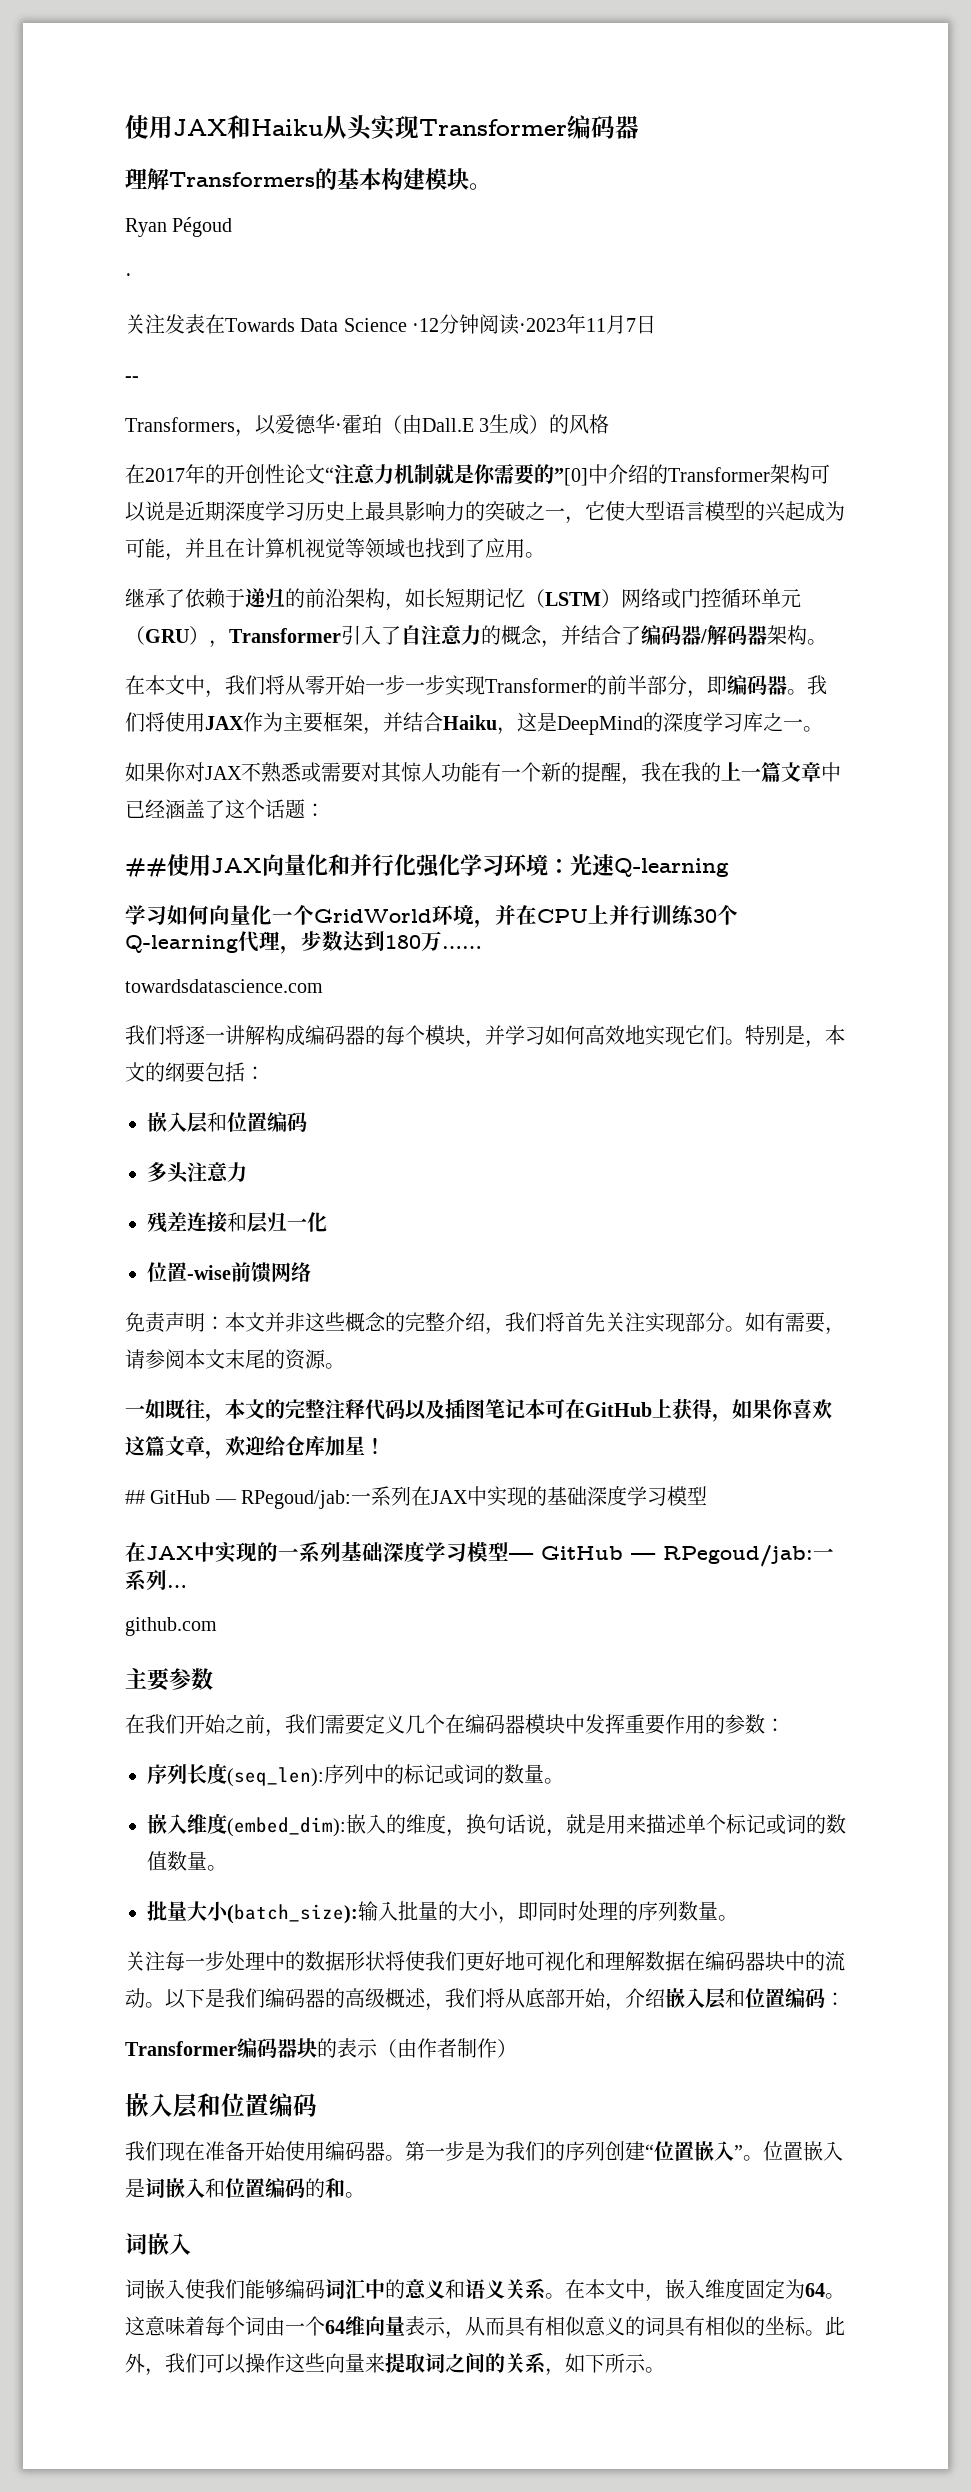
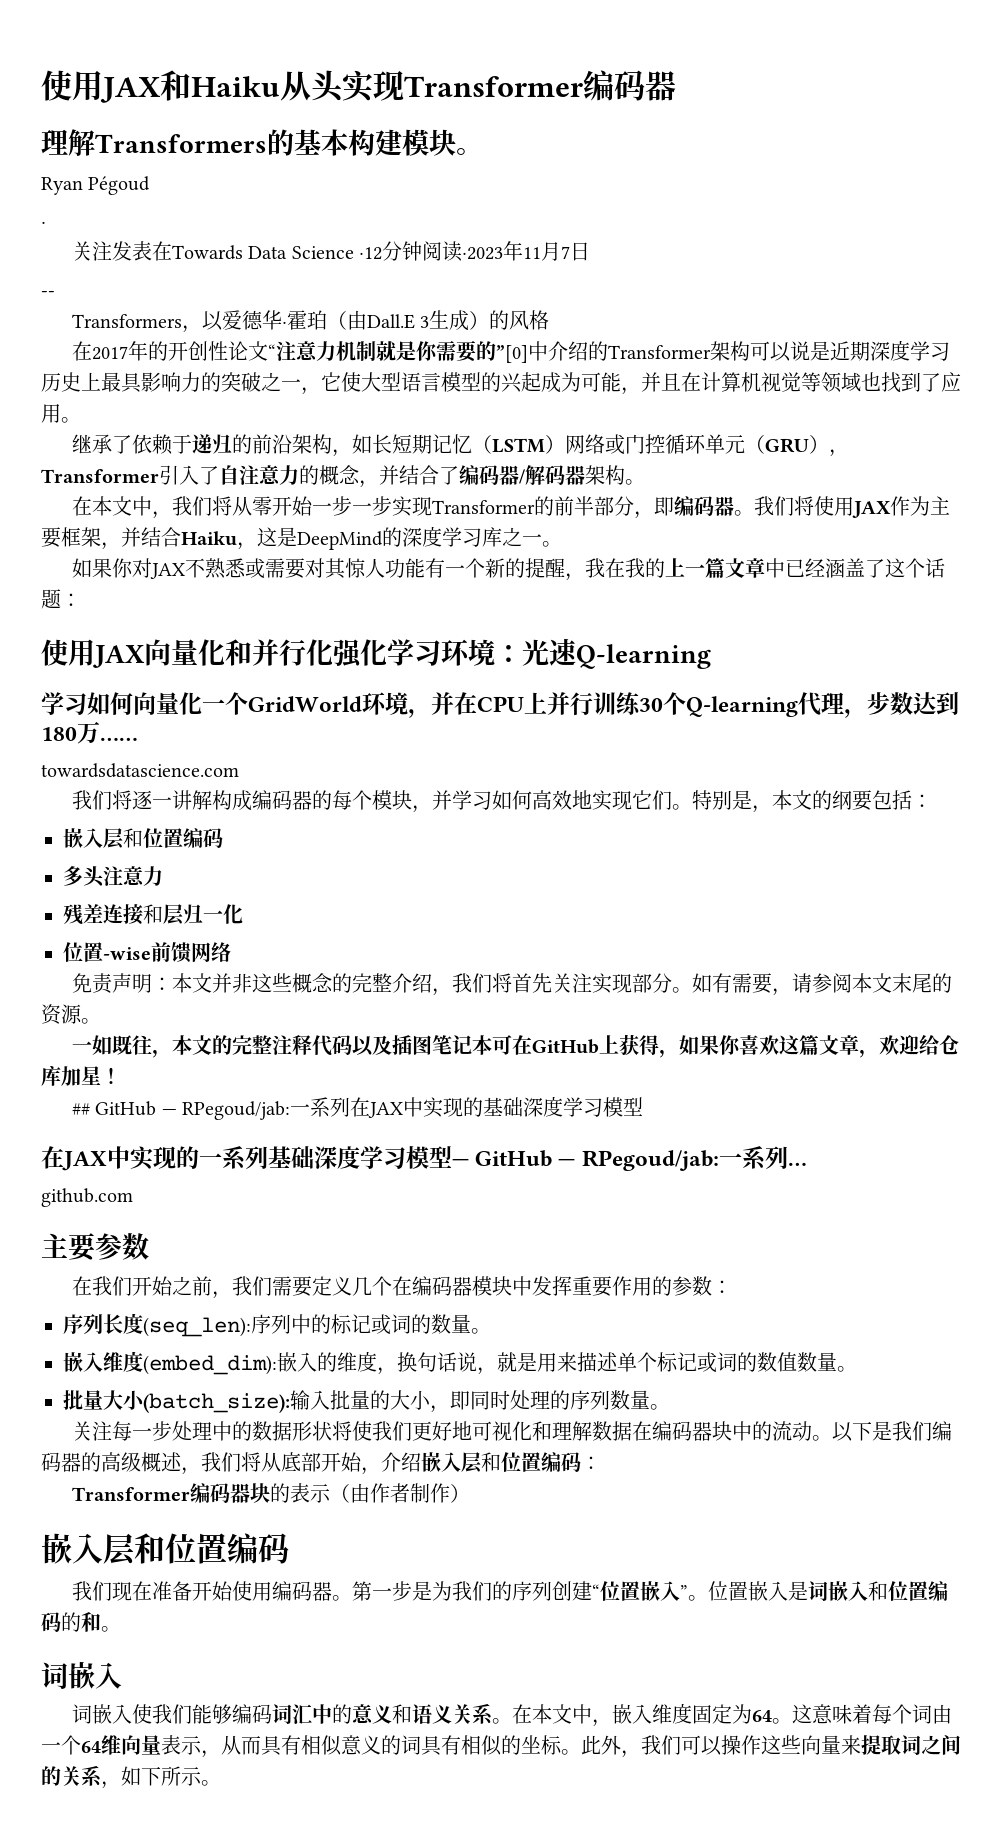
[125,858,167,878] ## -> (81, 600) none

